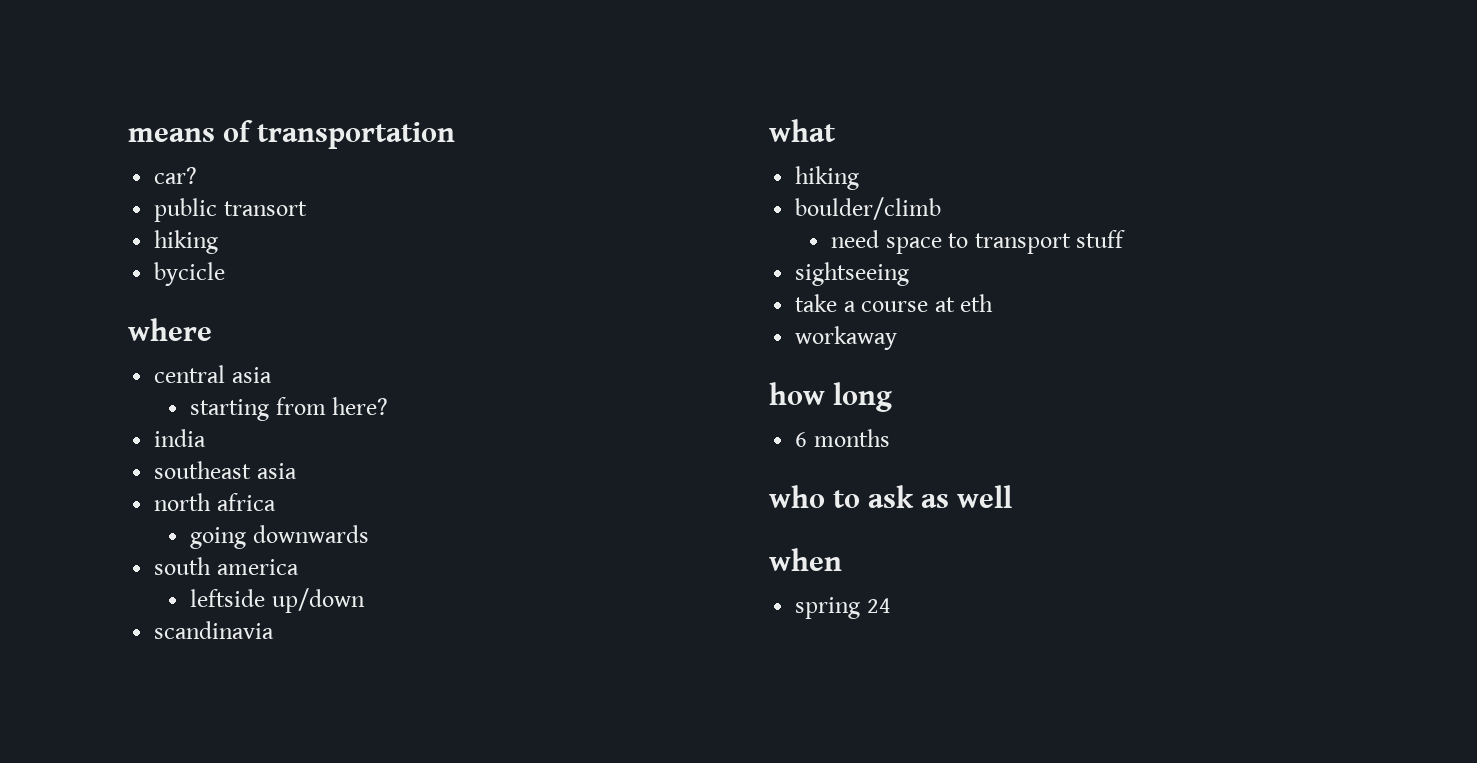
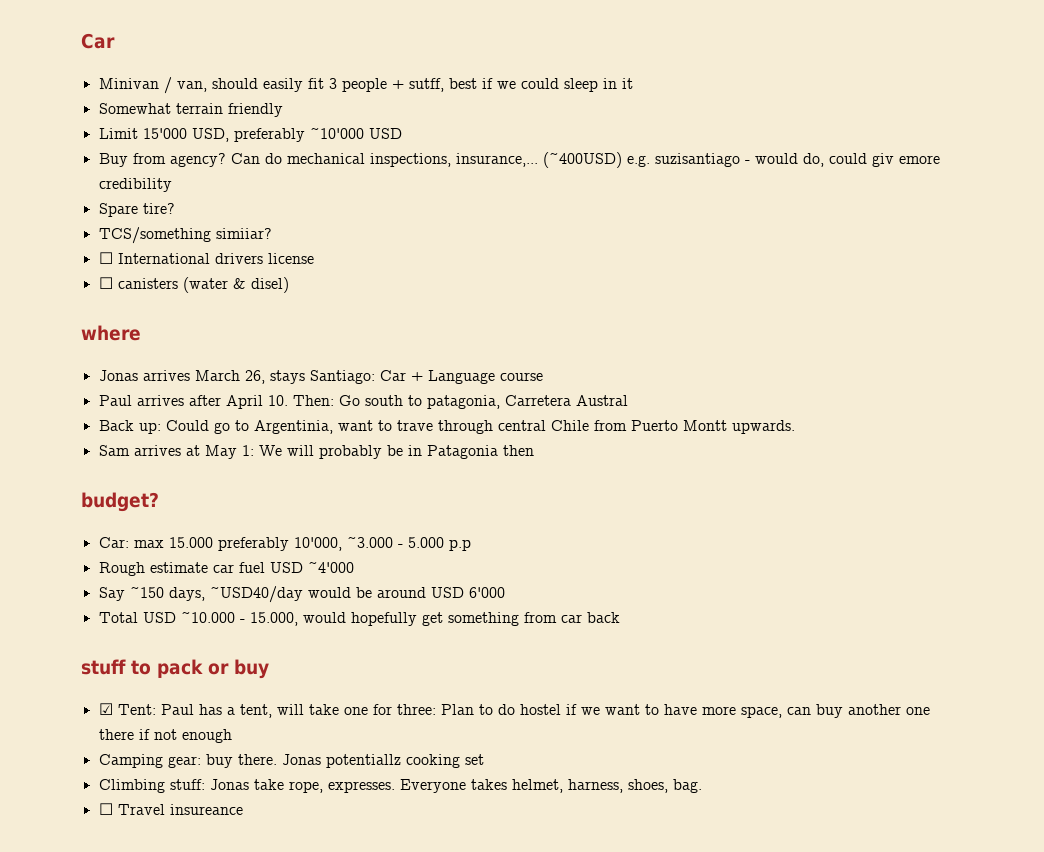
[128,120,456,149] [154,167,198,184] [154,198,307,222] [154,230,219,254] [154,262,226,286] [128,318,212,341] [154,365,272,383] [190,397,389,421] [154,429,207,447] [154,461,297,479] [154,493,276,511] [190,525,369,549] [154,557,299,575] [190,588,365,613] [154,621,275,639] [769,119,836,142] [795,166,860,190] [795,197,942,220] [831,230,1126,254] [795,262,910,286] [795,294,994,312] [795,326,898,350] [769,382,893,412] [795,429,890,447] [769,485,1013,508] [769,548,842,571] [795,597,891,619] means of transportation // car? // public transort // hiking // bycicle // where // central asia // starting from here? // india // southeast asia // north africa // going downwards // south america // leftside up/down // scandinavia // what // hiking // boulder/climb // need space to transport stuff // sightseeing // take a course at eth // workaway // how long // 6 months // who to ask as well // when // spring 24 -> [81,33,115,49] [98,77,633,94] [98,103,283,117] [98,127,402,142] [98,152,940,168] [98,178,172,192] [98,203,175,217] [98,227,272,244] [98,252,314,264] [98,277,289,293] [81,325,141,341] [98,370,543,384] [98,395,628,409] [98,420,795,434] [98,445,534,459] [81,492,159,512] [98,536,471,551] [98,561,354,576] [98,586,505,603] [98,611,620,626] [81,659,269,679] [98,703,930,718] [98,729,232,743] [98,754,484,768] [98,779,702,793] [98,803,243,815] Car // Minivan / van, should easily fit 3 people + sutff, best if we could sleep in it // Somewhat terrain friendly // Limit 15'000 USD, preferably ~10'000 USD // Buy from agency? Can do mechanical inspections, insurance,... (~400USD) e.g. suzisantiago - would do, could giv emore credibility // Spare tire? // TCS/something simiiar? // ☐ International drivers license // ☐ canisters (water & disel) // where // Jonas arrives March 26, stays Santiago: Car + Language course // Paul arrives after April 10. Then: Go south to patagonia, Carretera Austral // Back up: Could go to Argentinia, want to trave through central Chile from Puerto Montt upwards. // Sam arrives at May 1: We will probably be in Patagonia then // budget? // Car: max 15.000 preferably 10'000, ~3.000 - 5.000 p.p // Rough estimate car fuel USD ~4'000 // Say ~150 days, ~USD40/day would be around USD 6'000 // Total USD ~10.000 - 15.000, would hopefully get something from car back // stuff to pack or buy // ☑ Tent: Paul has a tent, will take one for three: Plan to do hostel if we want to have more space, can buy another one there if not enough // Camping gear: buy there. Jonas potentiallz cooking set // Climbing stuff: Jonas take rope, expresses. Everyone takes helmet, harness, shoes, bag. // ☐ Travel insureance

